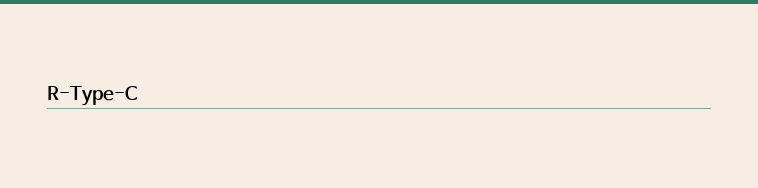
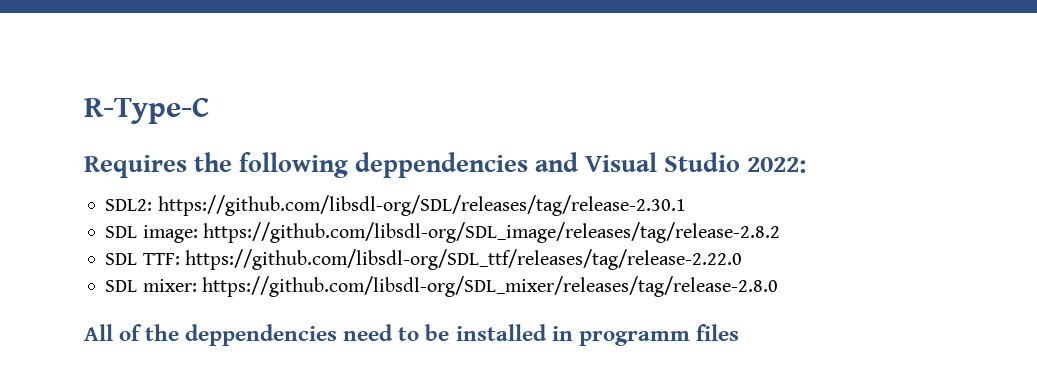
(137, 96) none -> [84,152,807,178] [105,195,686,216] [105,222,780,243] [105,249,742,270] [105,276,778,297] [84,324,739,346] // Requires the following deppendencies and Visual Studio 2022: // SDL2: https://github.com/libsdl-org/SDL/releases/tag/release-2.30.1 // SDL image: https://github.com/libsdl-org/SDL_image/releases/tag/release-2.8.2 // SDL TTF: https://github.com/libsdl-org/SDL_ttf/releases/tag/release-2.22.0 // SDL mixer: https://github.com/libsdl-org/SDL_mixer/releases/tag/release-2.8.0 // All of the deppendencies need to be installed in programm files

